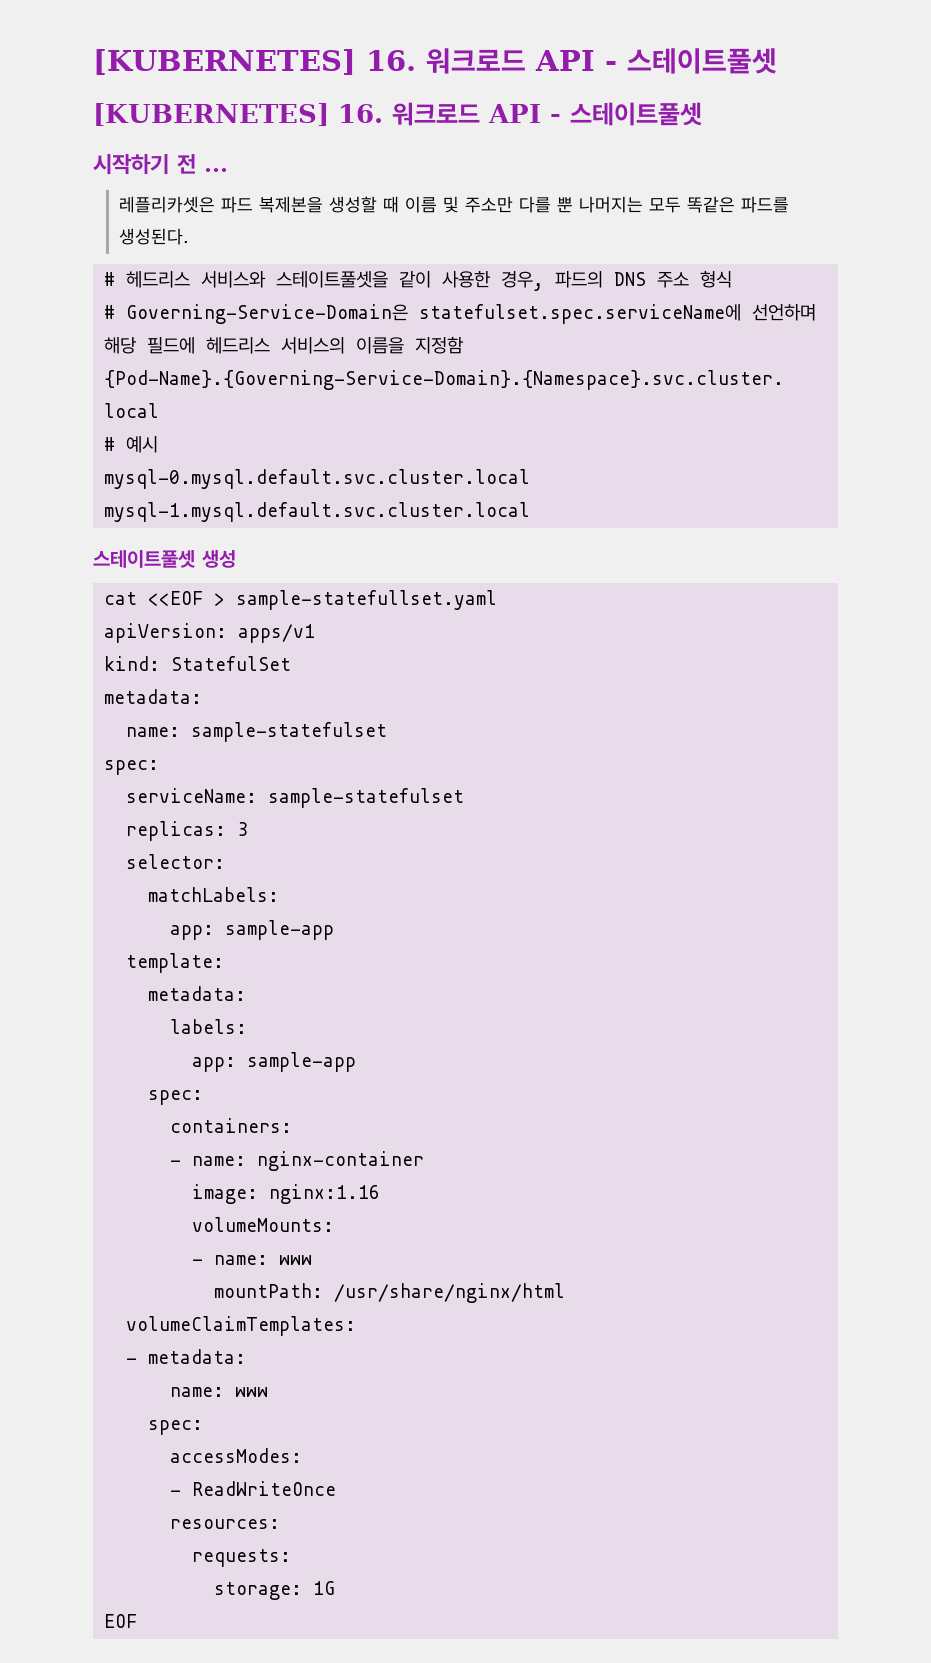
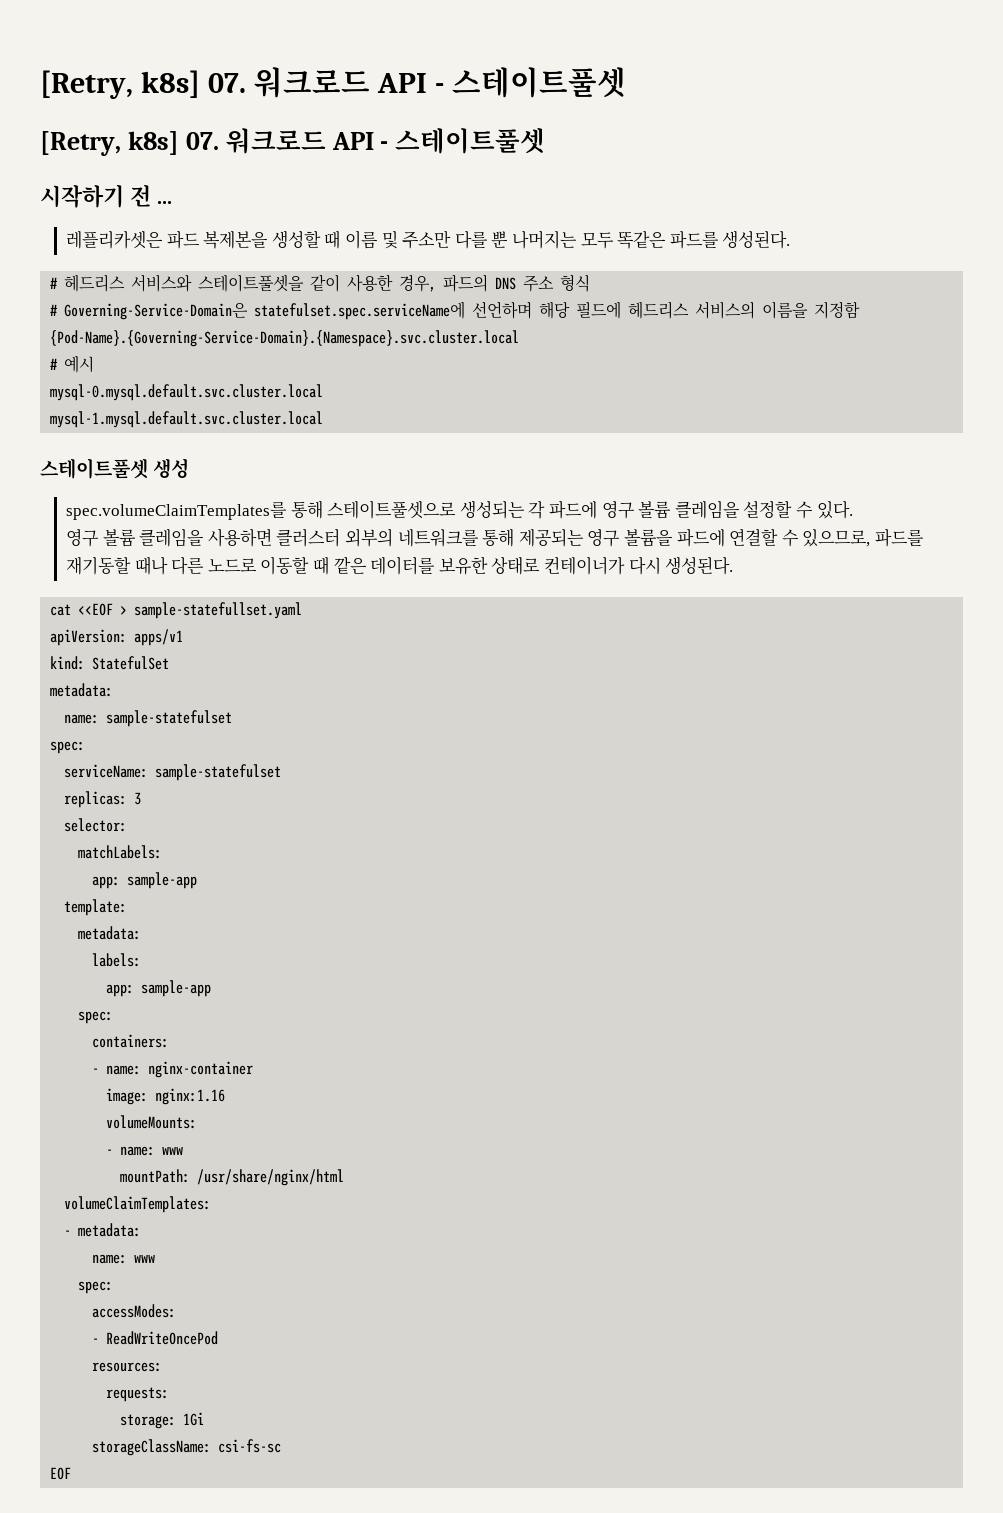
[93,48,777,75] [93,103,383,126] [KUBERNETES] 16. 워크로드 API - 스테이트풀셋 // [KUBERNETES] 16. -> [40,67,626,99] [40,131,219,156] [Retry, k8s] 07. 워크로드 API - 스테이트풀셋 // [Retry, k8s] 07.
(236, 559) none -> [66,500,853,520] [66,528,924,547] [66,556,734,575] // spec.volumeClaimTemplates를 통해 스테이트풀셋으로 생성되는 각 파드에 영구 볼륨 클레임을 설정할 수 있다. // 영구 볼륨 클레임을 사용하면 클러스터 외부의 네트워크를 통해 제공되는 영구 볼륨을 파드에 연결할 수 있으므로, 파드를 재기동할 때나 다른 노드로 이동할 때 깥은 데이터를 보유한 상태로 컨테이너가 다시 생성된다.
[191,1481,336,1496] ReadWriteOnce -> [106,1331,219,1345] ReadWriteOncePod
[312,1581,335,1595] 1G -> [183,1412,205,1426] [92,1439,282,1456] 1Gi // storageClassName: csi-fs-sc

